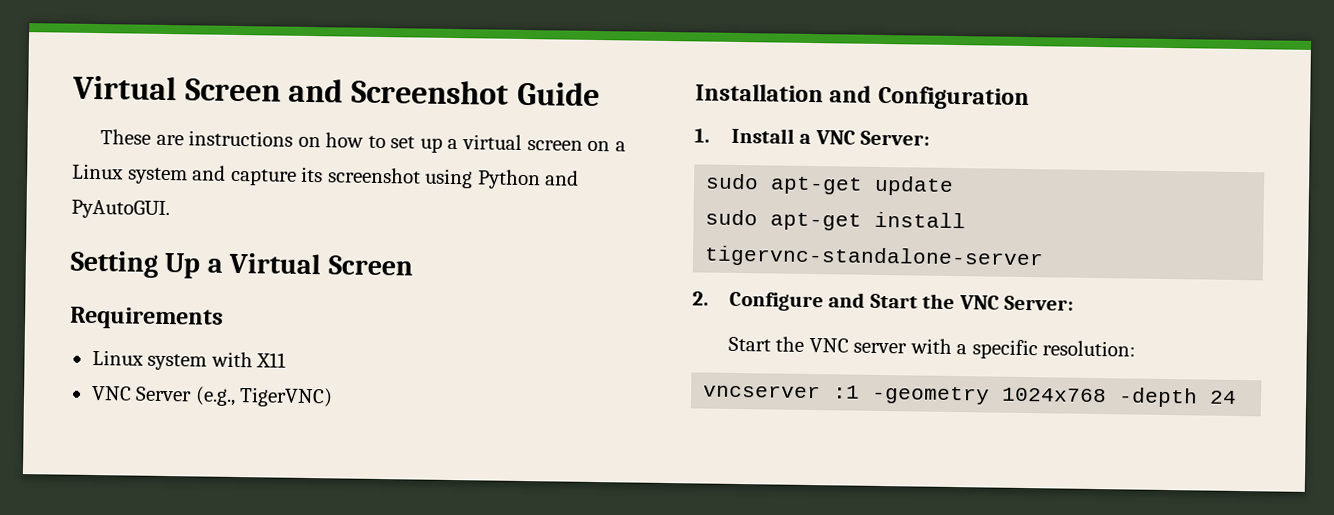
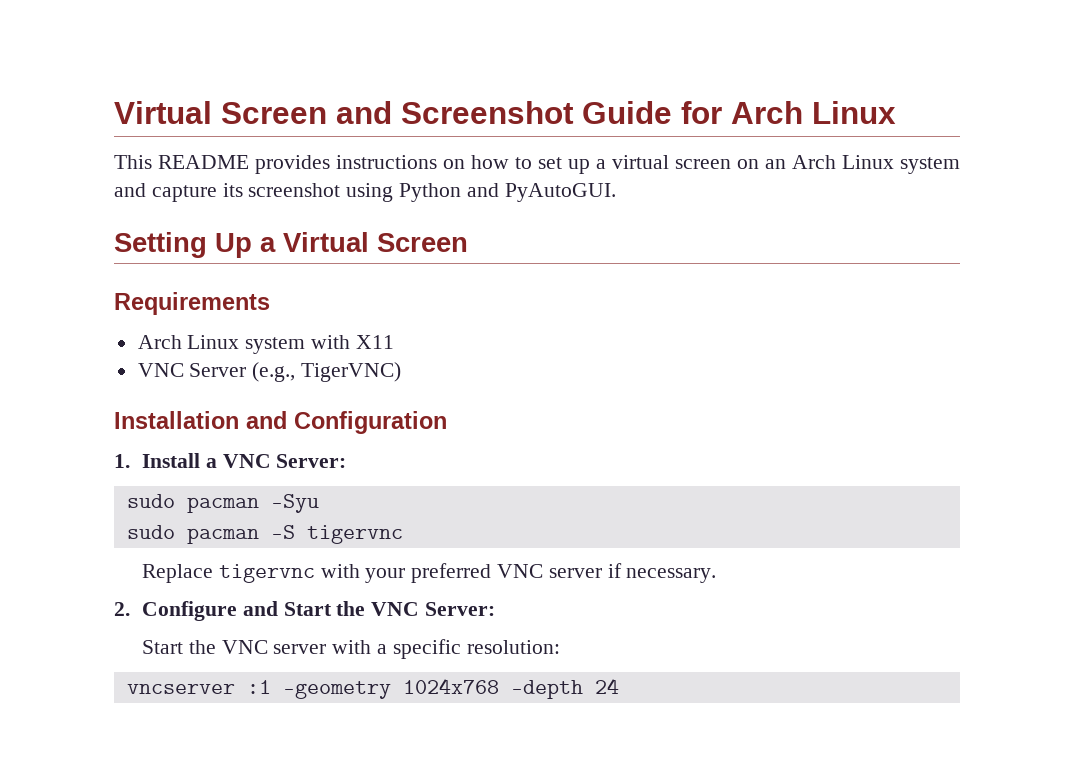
[100,129,184,146] // These are -> [681,101,896,124] [114,155,330,174] for Arch Linux // This README provides
[614,141,626,152] a -> [765,155,836,169] an Arch
(224, 318) none -> [137,335,182,349] Arch
[770,175,955,196] [705,209,967,231] [704,245,1045,270] apt-get update // sudo apt-get install tigervnc-standalone-server -> [186,494,319,513] [126,525,403,544] [141,563,717,583] pacman -Syu // sudo pacman -S tigervnc // Replace tigervnc with your preferred VNC server if necessary.

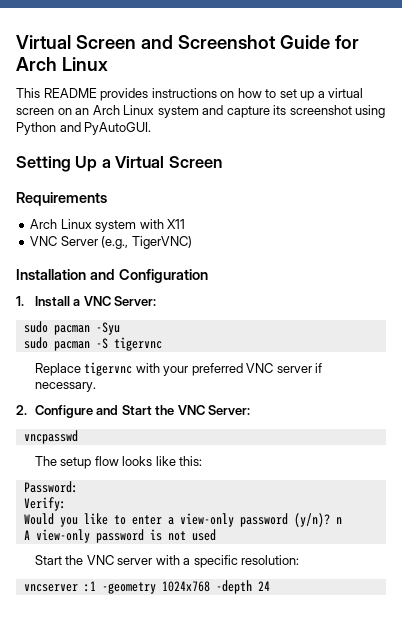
(496, 609) none -> [23,430,78,444] [34,456,203,469] [23,481,78,493] [23,497,66,511] [23,513,342,527] [23,529,216,543] // vncpasswd // The setup flow looks like this: // Password: // Verify: // Would you like to enter a view-only password (y/n)? n // A view-only password is not used

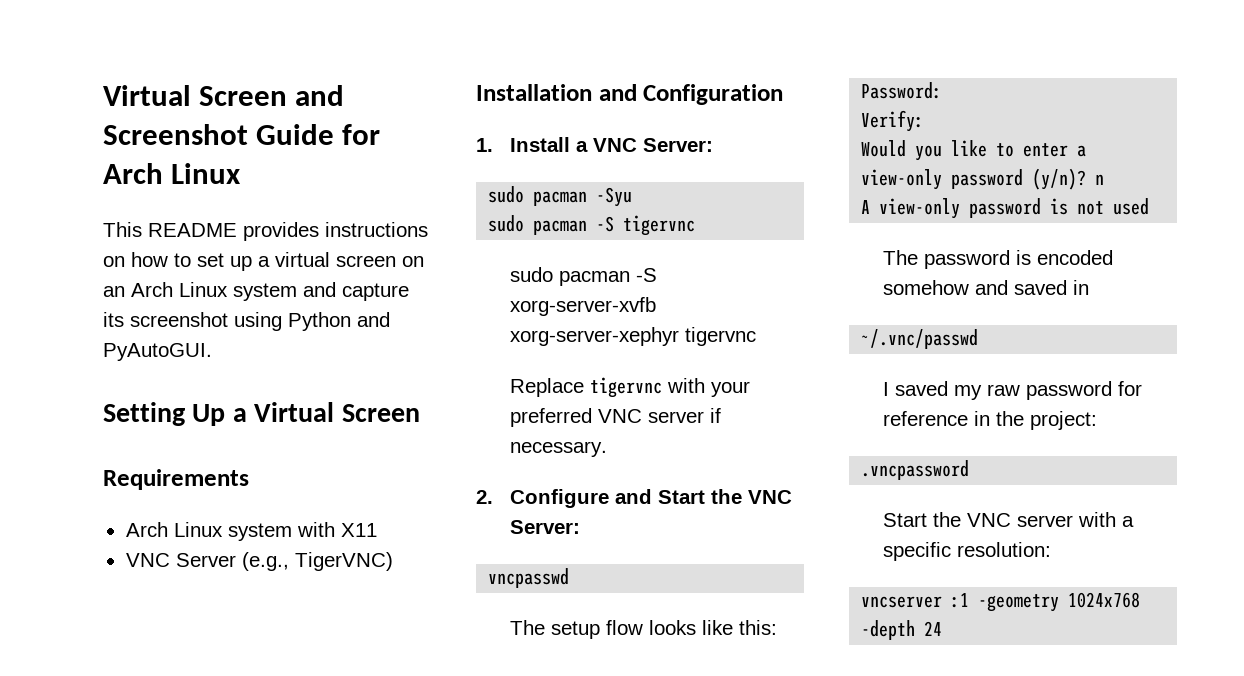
(162, 344) none -> [509,267,657,286] [509,297,656,316] [509,327,756,346] // sudo pacman -S xorg-server-xvfb xorg-server-xephyr tigervnc
(216, 535) none -> [882,250,1113,269] [882,280,1089,295] [861,329,979,349] [882,381,1142,400] [882,411,1097,430] [861,460,970,480] // The password is encoded somehow and saved in // ~/.vnc/passwd // I saved my raw password for reference in the project: // .vncpassword

